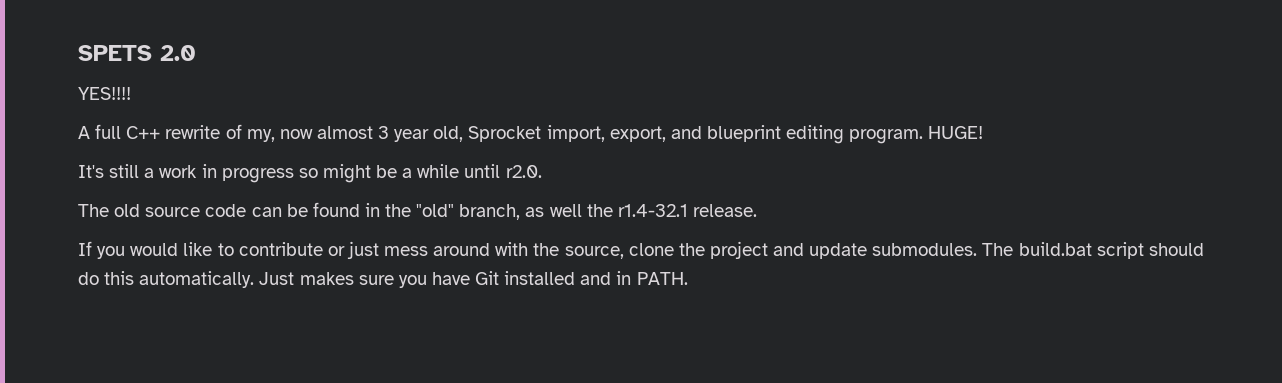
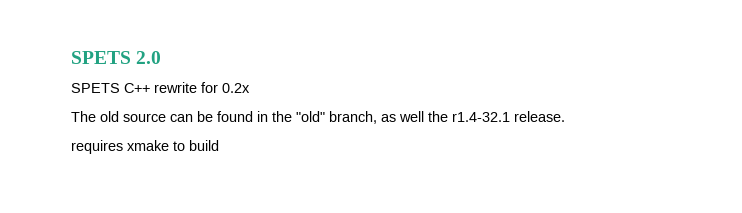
[78,87,131,100] [78,124,984,144] [78,164,542,183] YES!!!! // A full C++ rewrite of my, now almost 3 year old, Sprocket import, export, and blueprint editing program. HUGE! // It's still a work in progress so might be a while until r2.0. -> [71,82,250,93] SPETS C++ rewrite for 0.2x
[205,204,247,217] code -> (166, 117) none
[78,241,1204,259] [78,271,688,288] If you would like to contribute or just mess around with the source, clone the project and update submodules. The build.bat script should do this automatically. Just makes sure you have Git installed and in PATH. -> [71,140,219,154] requires xmake to build

